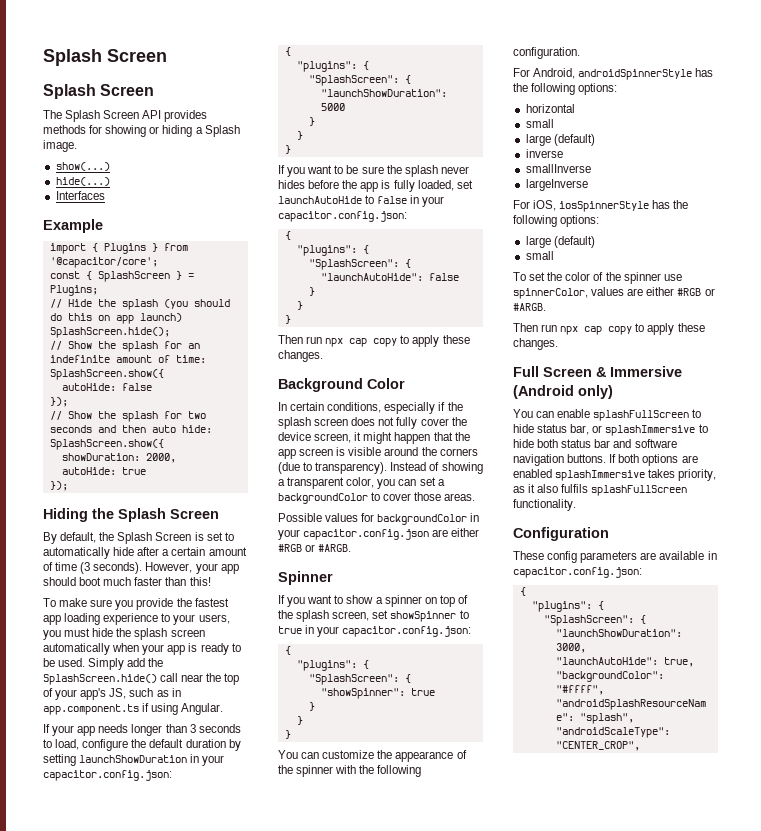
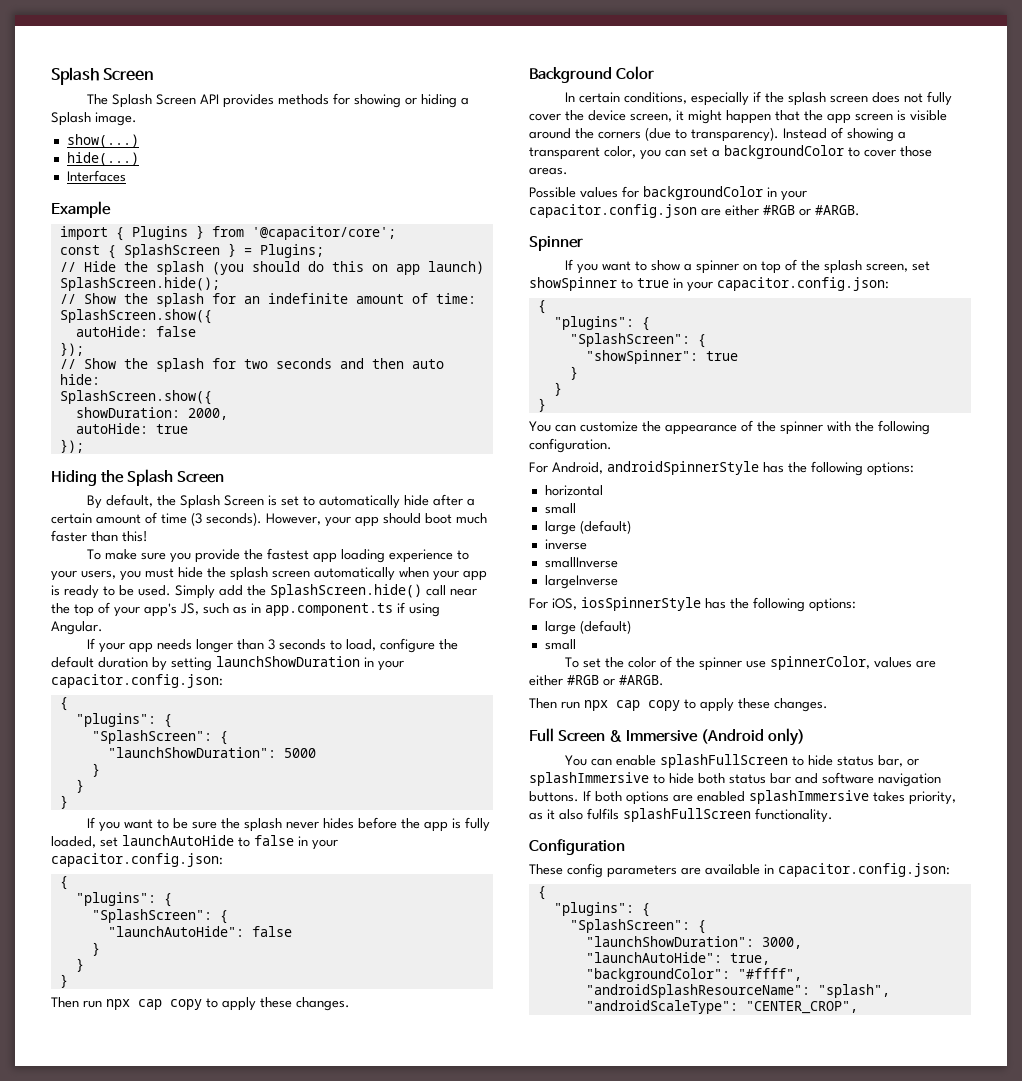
[43,49,167,66] [43,84,155,99] Splash Screen // Splash Screen -> [51,67,154,85] Splash Screen

